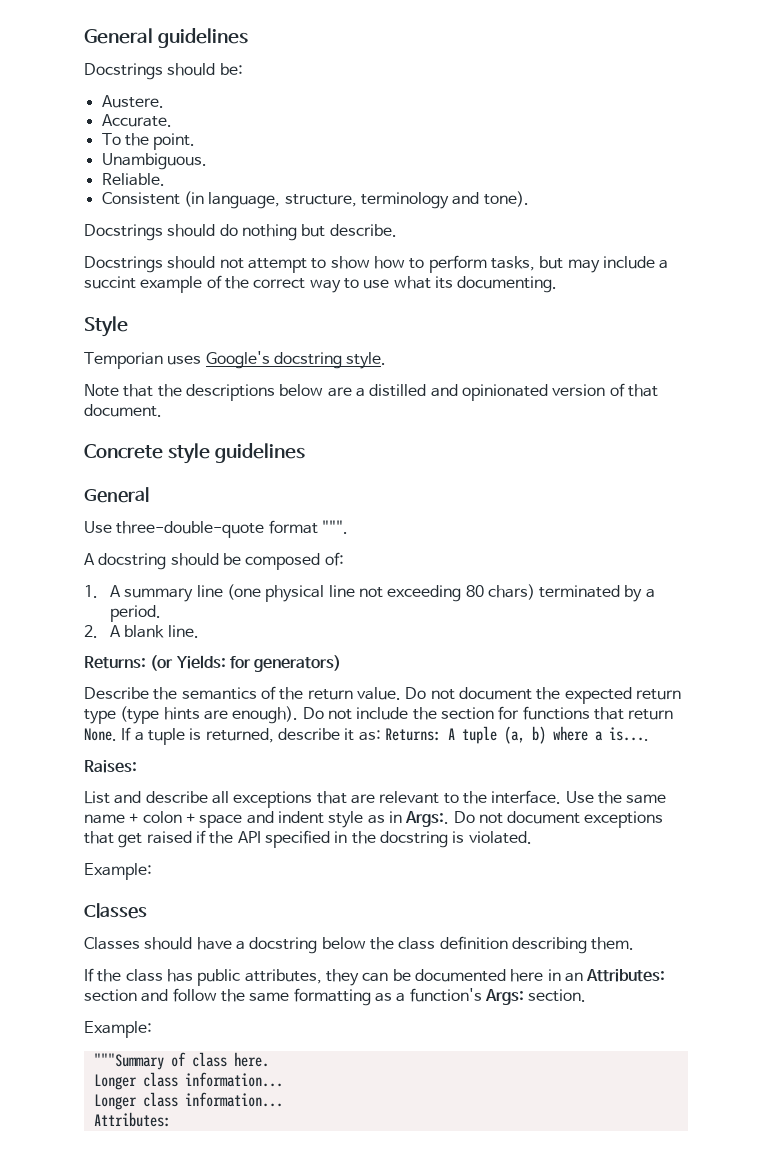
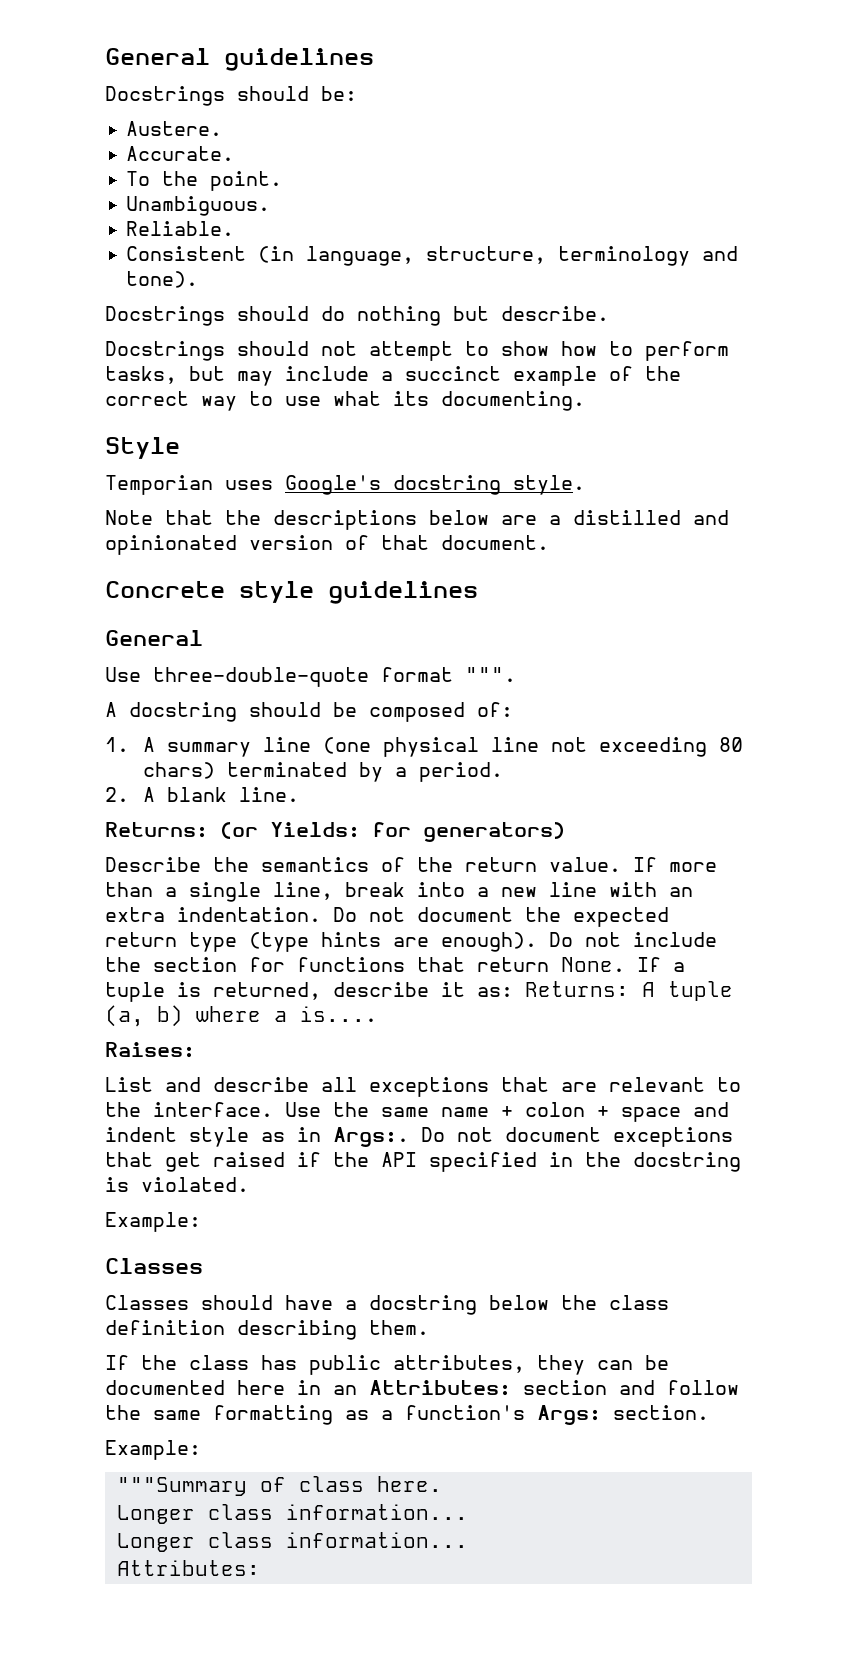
[84,276,136,289] succint -> [405,366,501,381] succinct
(401, 693) none -> [633,857,717,872] [105,882,693,902] [105,907,321,922] If more than a single line, break into a new line with an extra indentation.

